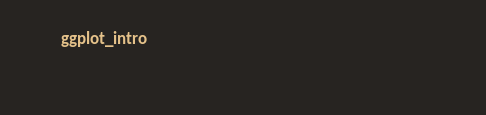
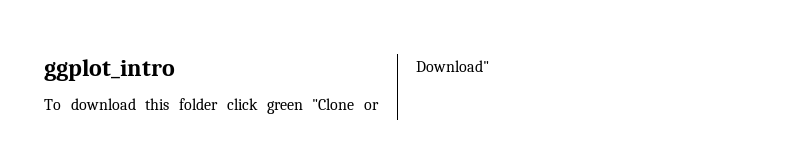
(147, 39) none -> [44,98,379,114] [416,60,489,72] // To download this folder click green "Clone or Download"

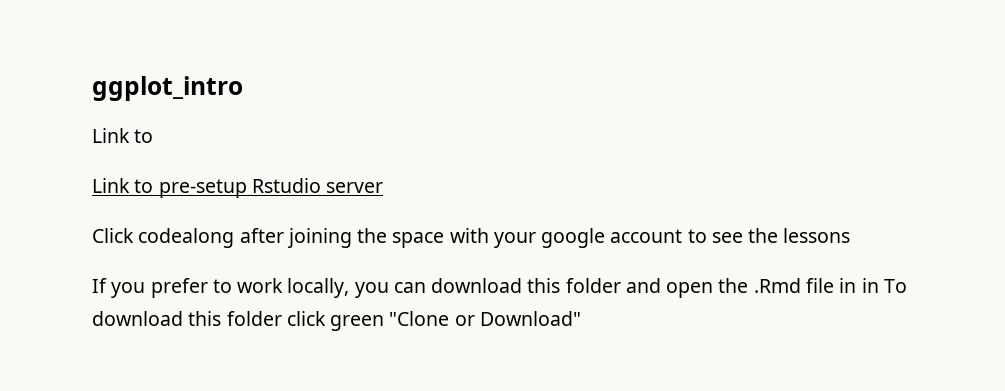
(175, 70) none -> [92,128,154,143] [92,178,384,198] [92,228,851,248] [92,278,879,298] Link to // Link to pre-setup Rstudio server // Click codealong after joining the space with your google account to see the lessons // If you prefer to work locally, you can download this folder and open the .Rmd file in in

